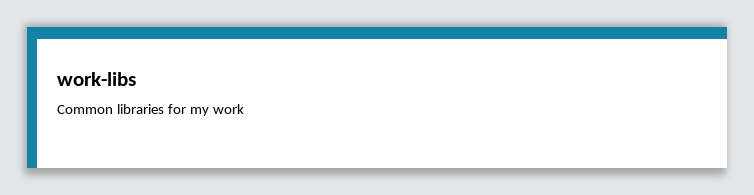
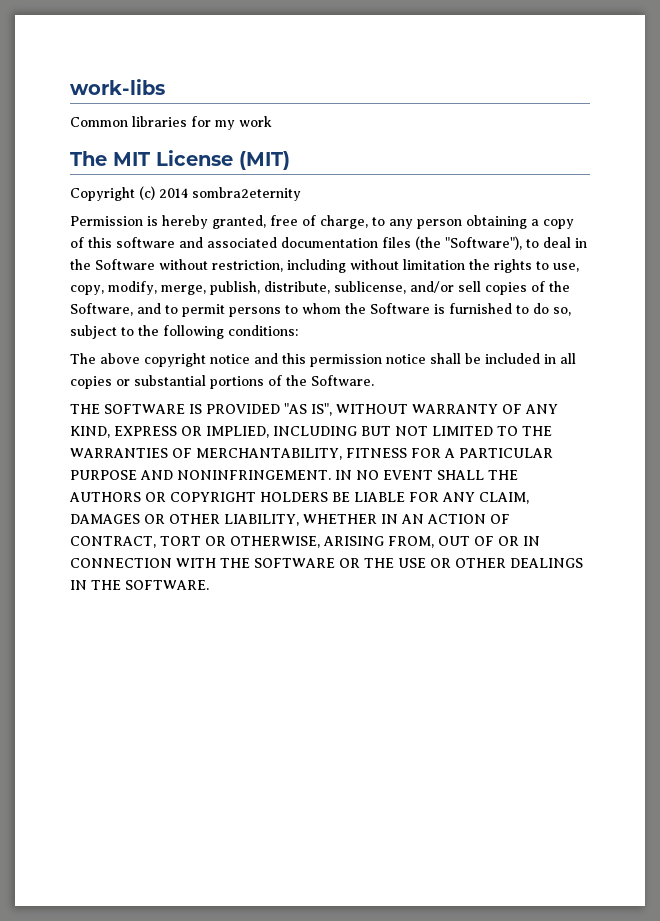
(244, 109) none -> [70,150,290,170] [70,186,301,201] [70,215,574,229] [70,236,587,250] [70,259,579,273] [70,281,570,295] [70,303,571,317] [70,325,298,339] [70,353,576,367] [70,375,374,389] [70,403,558,416] [70,426,552,438] [70,448,553,460] [70,470,518,480] [69,492,529,504] [70,514,510,526] [70,536,540,548] [70,558,583,568] [70,580,209,590] // The MIT License (MIT) // Copyright (c) 2014 sombra2eternity // Permission is hereby granted, free of charge, to any person obtaining a copy of this software and associated documentation files (the "Software"), to deal in the Software without restriction, including without limitation the rights to use, copy, modify, merge, publish, distribute, sublicense, and/or sell copies of the Software, and to permit persons to whom the Software is furnished to do so, subject to the following conditions: // The above copyright notice and this permission notice shall be included in all copies or substantial portions of the Software. // THE SOFTWARE IS PROVIDED "AS IS", WITHOUT WARRANTY OF ANY KIND, EXPRESS OR IMPLIED, INCLUDING BUT NOT LIMITED TO THE WARRANTIES OF MERCHANTABILITY, FITNESS FOR A PARTICULAR PURPOSE AND NONINFRINGEMENT. IN NO EVENT SHALL THE AUTHORS OR COPYRIGHT HOLDERS BE LIABLE FOR ANY CLAIM, DAMAGES OR OTHER LIABILITY, WHETHER IN AN ACTION OF CONTRACT, TORT OR OTHERWISE, ARISING FROM, OUT OF OR IN CONNECTION WITH THE SOFTWARE OR THE USE OR OTHER DEALINGS IN THE SOFTWARE.

